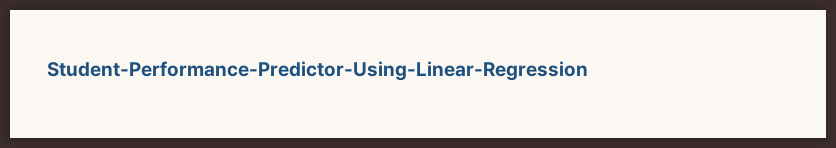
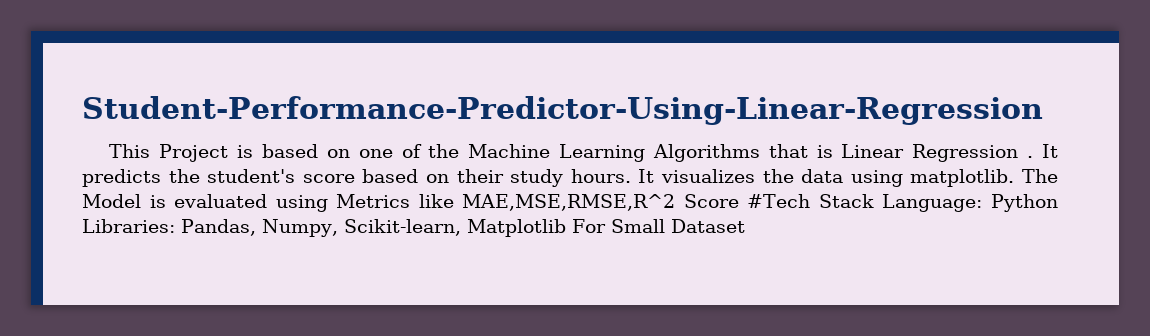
(588, 71) none -> [109,144,1059,162] [82,169,1059,187] [82,194,1058,212] [82,219,745,237] // This Project is based on one of the Machine Learning Algorithms that is Linear Regression . It predicts the student's score based on their study hours. It visualizes the data using matplotlib. The Model is evaluated using Metrics like MAE,MSE,RMSE,R^2 Score #Tech Stack Language: Python Libraries: Pandas, Numpy, Scikit-learn, Matplotlib For Small Dataset

